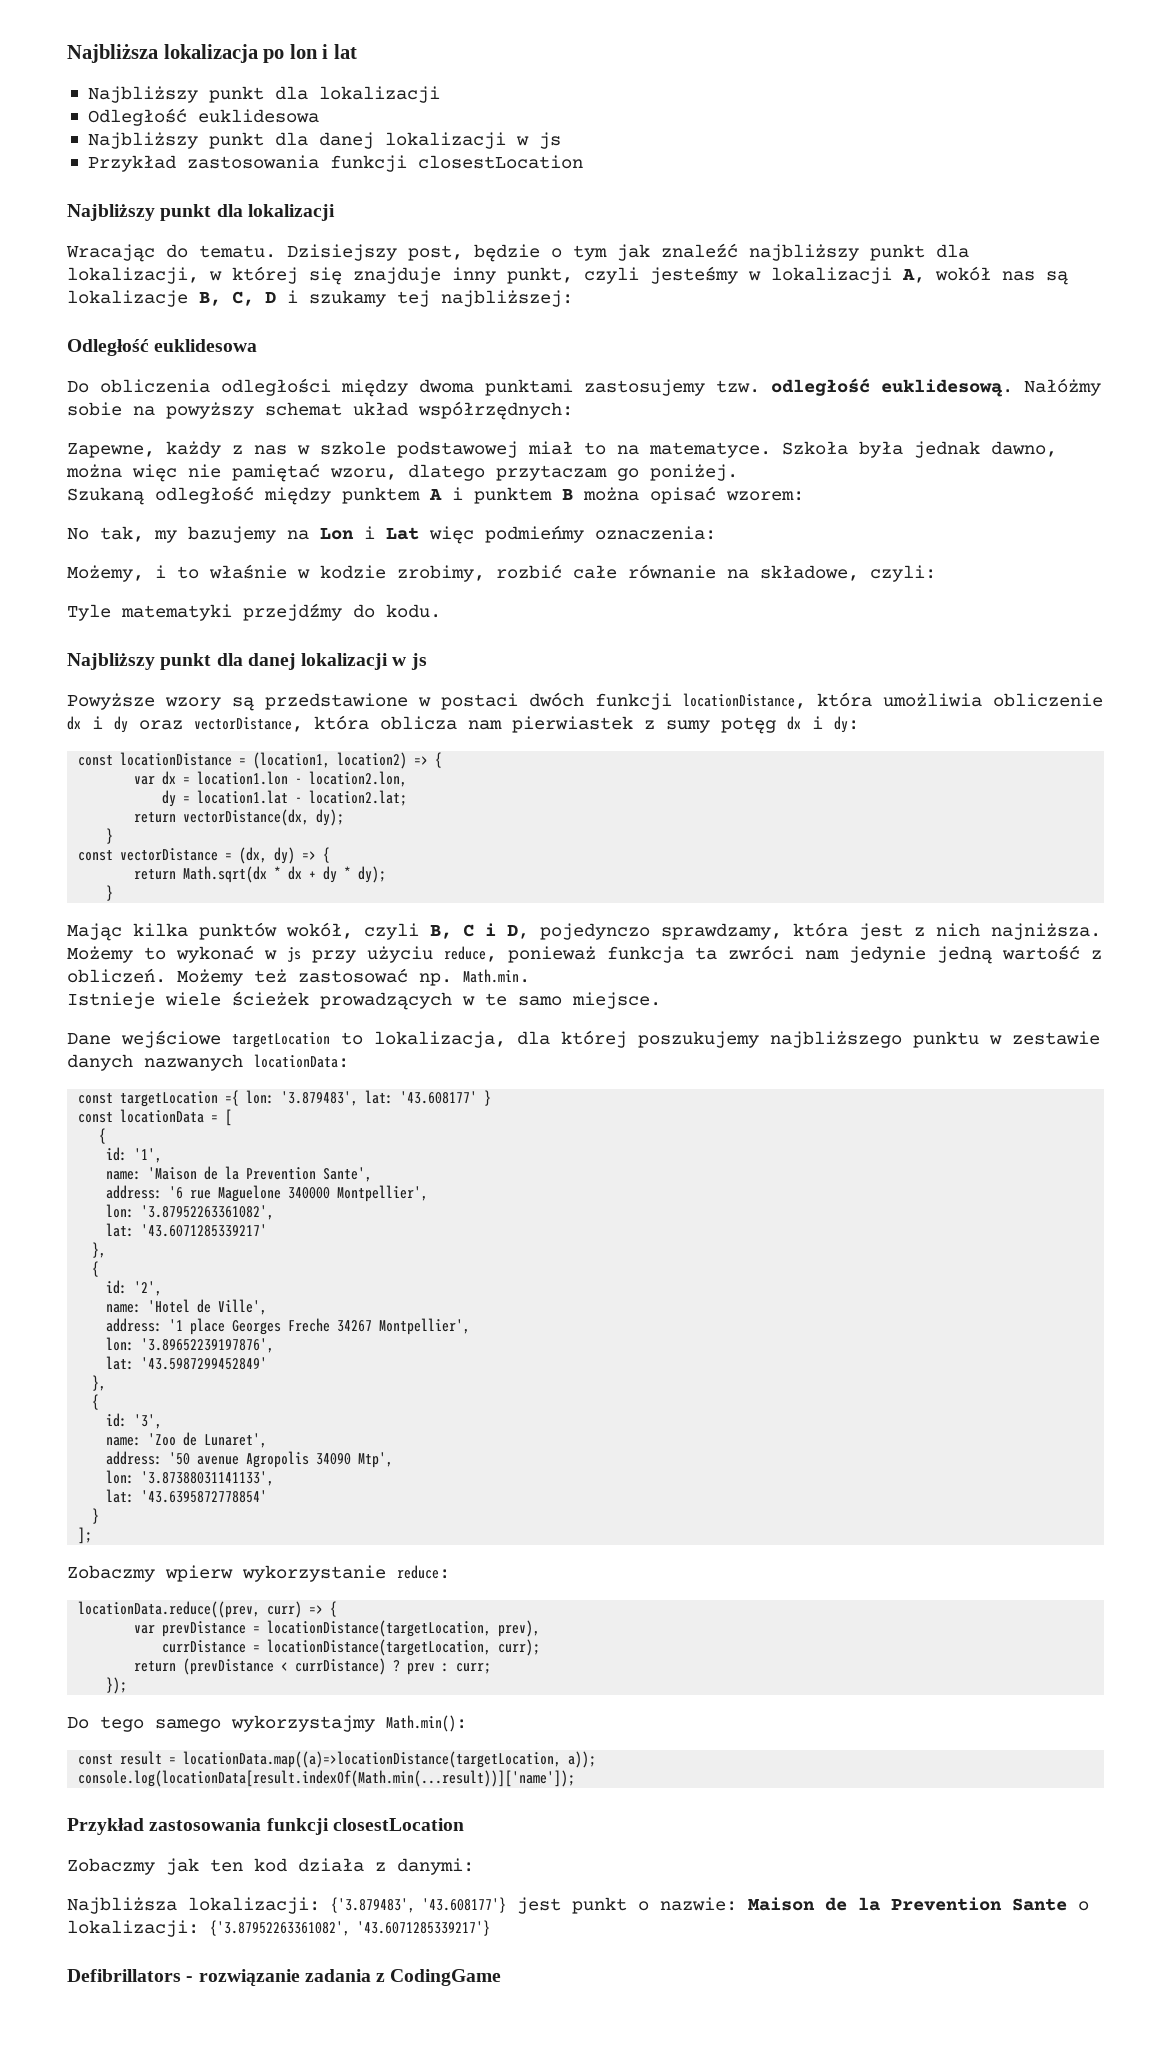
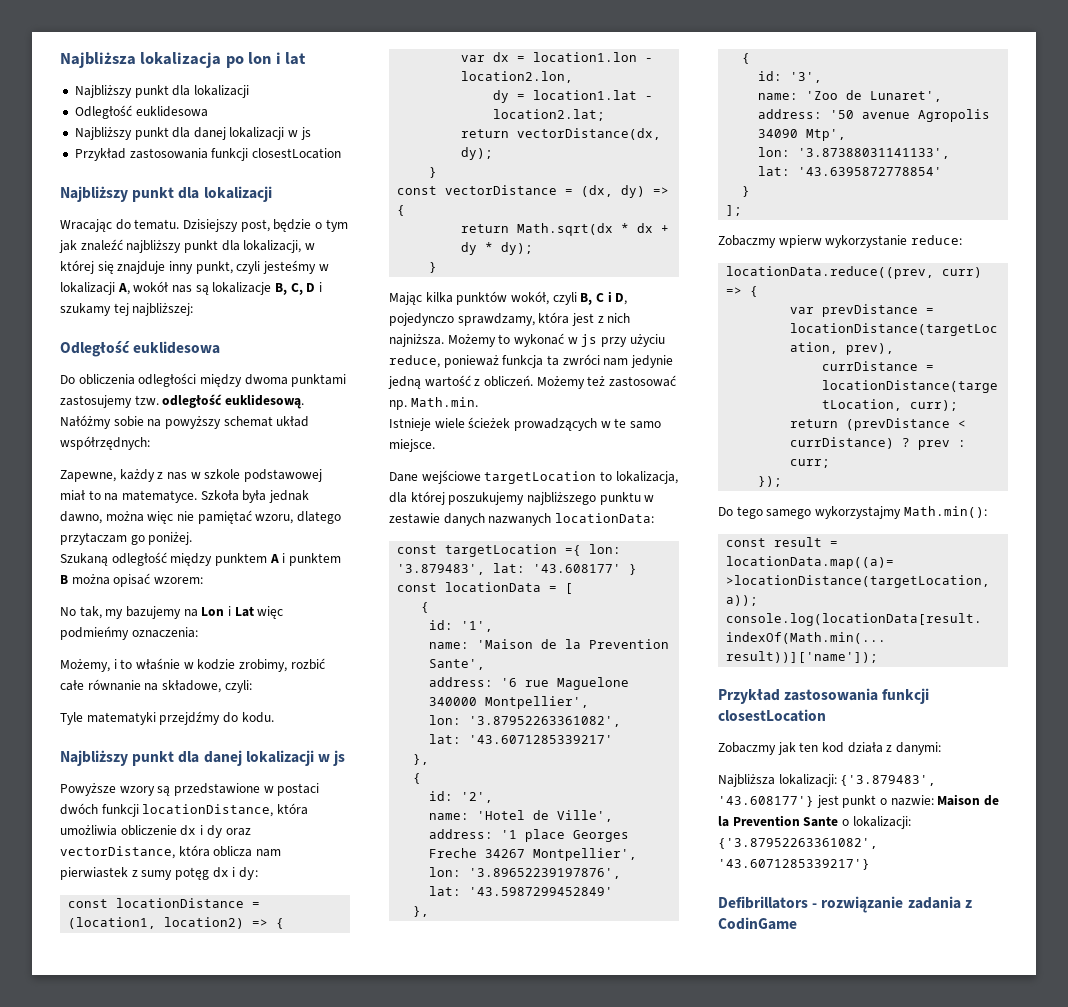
[390,1969,502,1986] CodingGame -> [718,917,797,930] CodinGame

